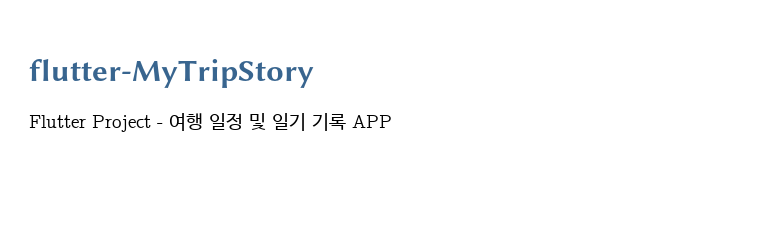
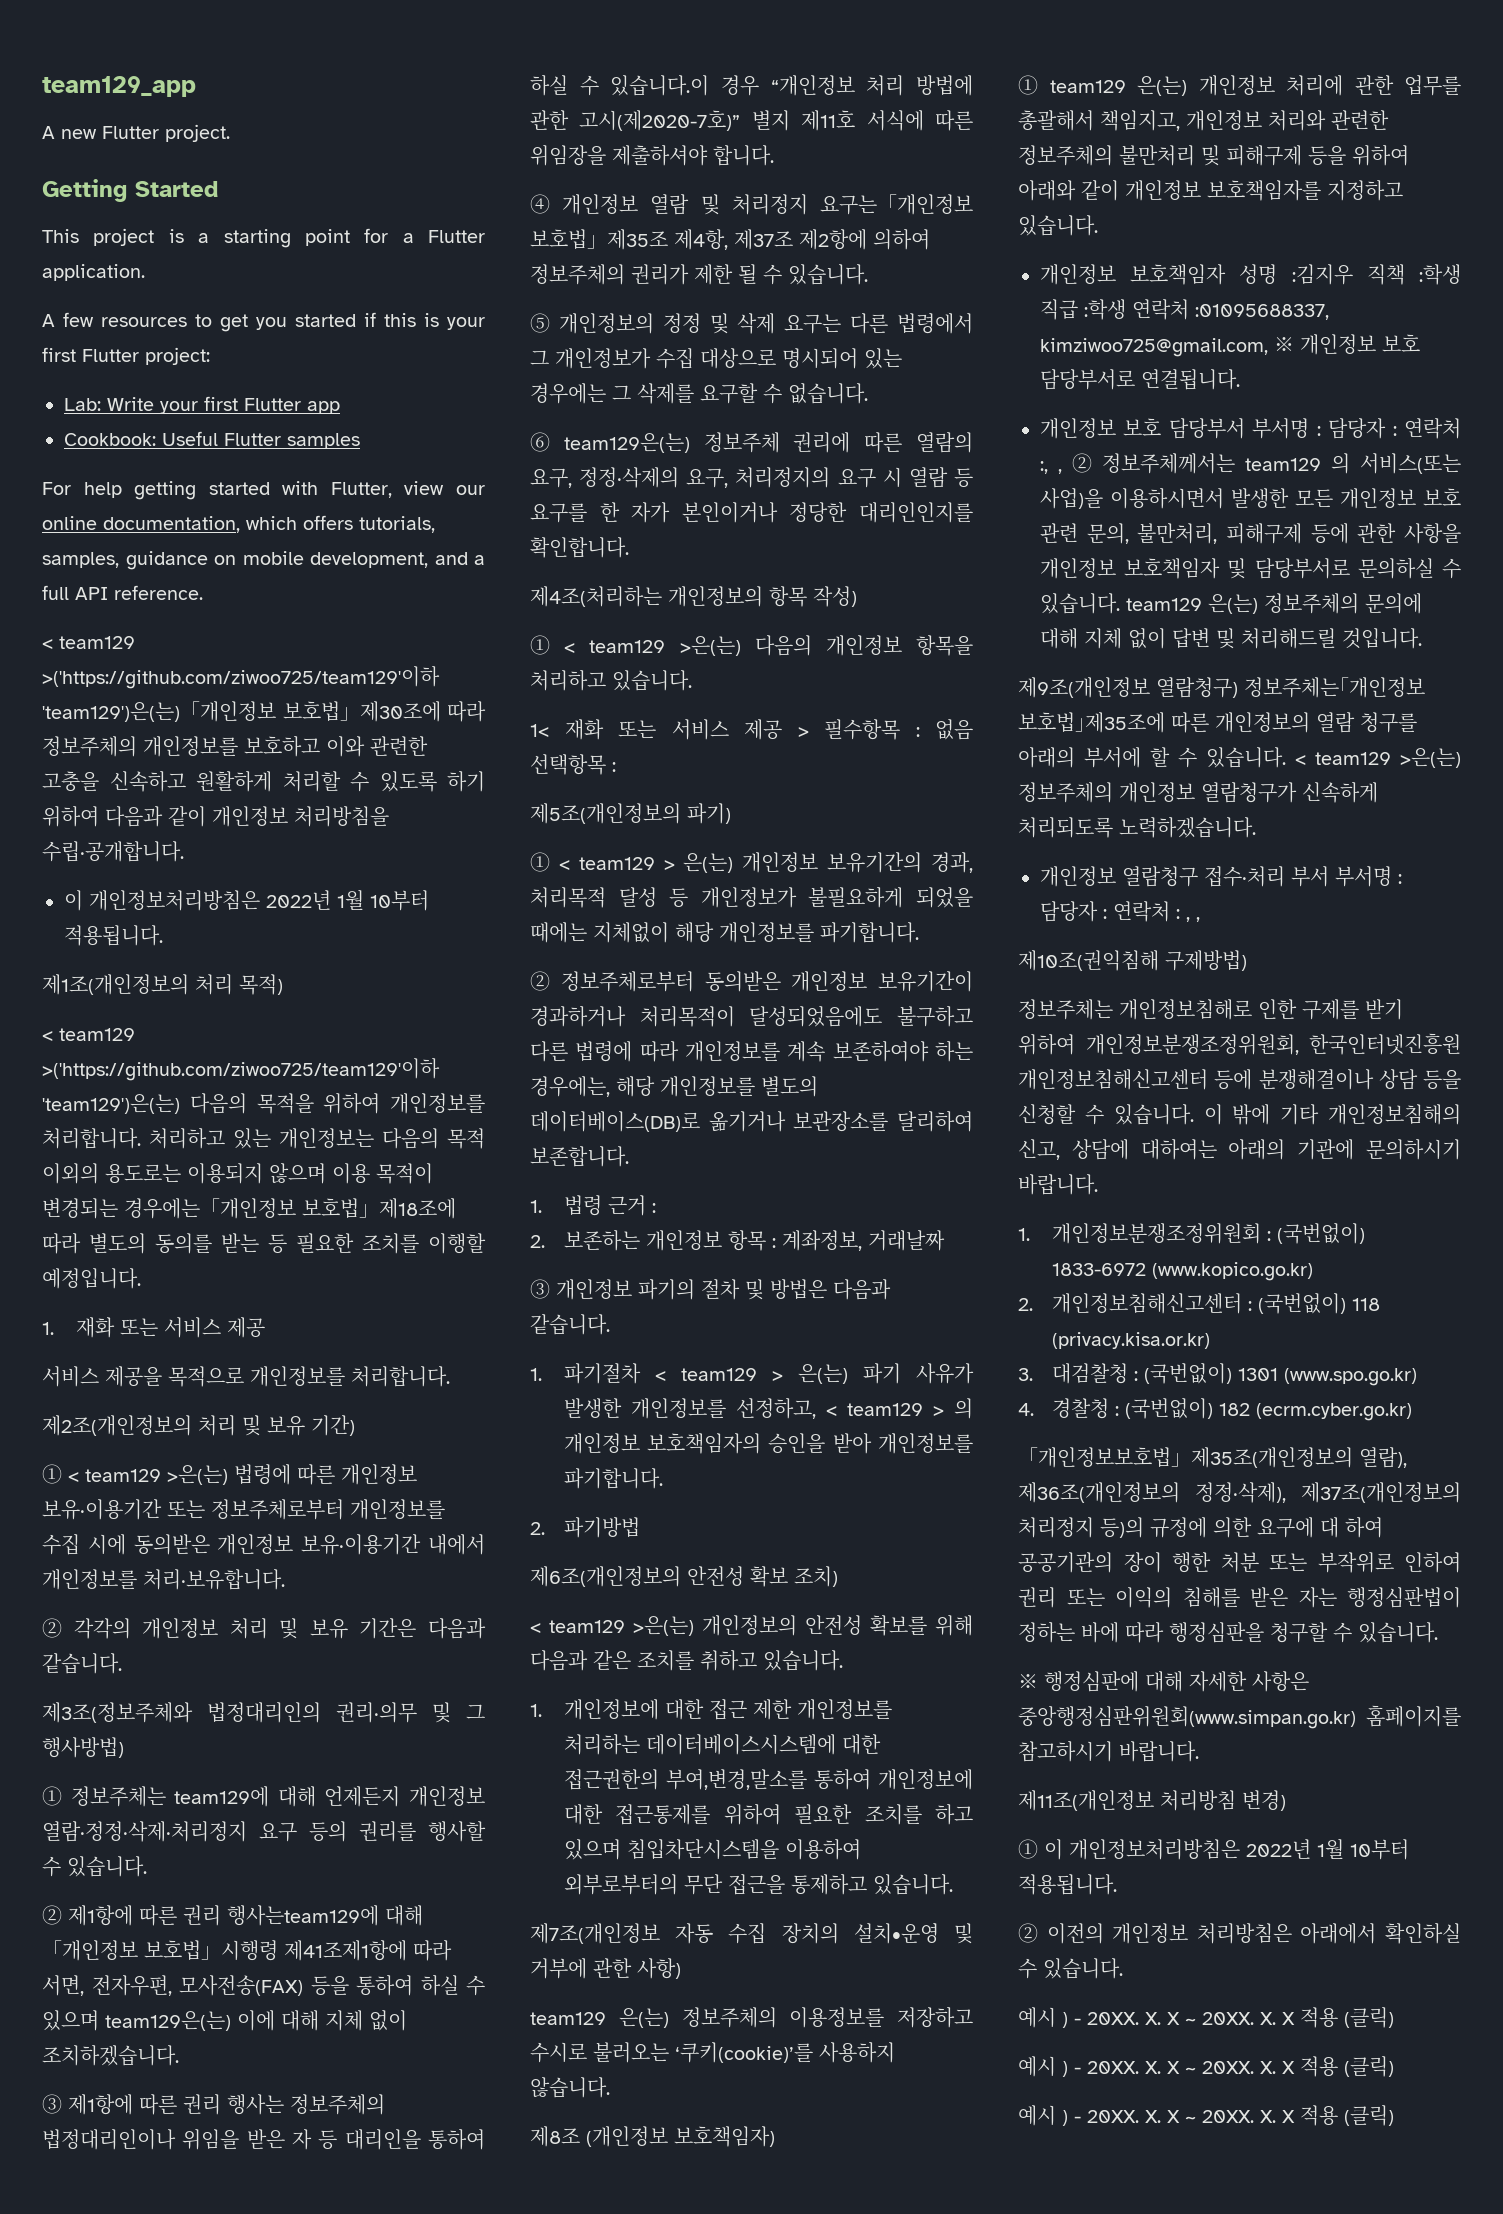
[29,59,314,88] [29,113,392,132] flutter-MyTripStory // Flutter Project - 여행 일정 및 일기 기록 APP -> [42,76,196,97] [42,124,230,142] [42,179,218,202] [42,228,485,248] [42,264,145,281] [42,312,485,332] [42,347,210,365] [64,396,340,414] [64,431,360,449] [42,481,485,500] [42,515,435,533] [42,551,485,570] [42,585,203,600] [42,636,135,649] [42,666,440,689] [42,701,486,722] [42,736,428,757] [42,771,485,792] [42,806,389,827] [42,841,184,862] [64,889,429,911] [64,925,163,946] [42,974,283,995] [42,1028,135,1041] [42,1058,440,1081] [42,1093,485,1114] [42,1128,485,1149] [42,1163,433,1184] [42,1198,456,1219] [42,1233,486,1254] [42,1268,141,1289] [42,1317,265,1338] [42,1366,450,1387] [42,1415,355,1436] [42,1464,417,1485] [42,1499,445,1520] [42,1534,485,1555] [42,1569,285,1590] [42,1618,486,1639] [42,1653,122,1674] [42,1702,485,1723] [42,1737,124,1758] [42,1786,485,1807] [42,1821,486,1842] [42,1856,147,1877] [42,1905,423,1926] [42,1940,452,1961] [42,1975,485,1996] [42,2010,407,2031] [42,2045,179,2066] [42,2094,385,2115] [42,2129,485,2150] [530,75,973,96] [530,110,973,131] [530,145,774,166] [530,194,973,215] [530,229,930,250] [530,264,868,285] [530,313,973,334] [530,348,902,369] [530,383,868,404] [530,432,973,453] [530,467,974,488] [530,502,973,523] [530,537,629,558] [530,586,857,607] [530,635,973,656] [530,670,692,691] [530,719,973,740] [530,754,616,775] [530,803,731,824] [530,852,973,873] [530,887,973,908] [530,922,919,943] [530,971,973,992] [530,1006,973,1027] [530,1041,973,1062] [530,1076,818,1097] [530,1111,973,1132] [530,1146,629,1167] [530,1195,656,1216] [530,1230,945,1251] [530,1279,891,1300] [530,1314,610,1335] [530,1363,974,1384] [563,1398,973,1419] [563,1433,973,1454] [563,1468,663,1489] [530,1517,640,1538] [530,1566,838,1587] [530,1615,973,1636] [530,1650,843,1671] [530,1699,892,1720] [563,1734,881,1755] [563,1769,973,1790] [563,1804,973,1825] [563,1839,861,1860] [563,1874,953,1895] [530,1923,973,1944] [530,1958,681,1979] [530,2007,973,2028] [530,2042,895,2063] [530,2077,610,2098] [530,2126,775,2147] [1018,75,1461,96] [1018,110,1389,131] [1018,145,1409,166] [1018,180,1403,201] [1018,215,1098,236] [1040,264,1461,285] [1040,299,1329,320] [1040,334,1420,357] [1040,369,1240,390] [1040,418,1461,439] [1040,453,1461,474] [1040,488,1461,509] [1040,523,1461,544] [1040,558,1461,579] [1040,593,1422,614] [1040,628,1422,649] [1018,677,1425,698] [1018,712,1417,733] [1018,747,1461,768] [1018,782,1378,803] [1018,817,1256,838] [1040,866,1402,887] [1040,901,1200,922] [1018,950,1247,971] [1018,999,1403,1020] [1018,1033,1461,1055] [1018,1069,1461,1090] [1018,1104,1461,1125] [1018,1139,1461,1160] [1018,1174,1098,1195] [1018,1223,1365,1244] [1051,1262,1313,1281] [1018,1293,1380,1314] [1051,1332,1210,1349] [1018,1363,1417,1386] [1018,1398,1412,1421] [1018,1447,1407,1468] [1018,1482,1461,1503] [1018,1517,1383,1538] [1018,1552,1461,1573] [1018,1587,1461,1608] [1018,1622,1438,1643] [1018,1671,1309,1692] [1018,1705,1461,1729] [1018,1741,1199,1762] [1018,1790,1286,1811] [1018,1838,1409,1860] [1018,1874,1117,1895] [1018,1923,1461,1944] [1018,1958,1123,1979] [1018,2007,1394,2028] [1018,2056,1394,2077] [1018,2105,1394,2126] team129_app // A new Flutter project. // Getting Started // This project is a starting point for a Flutter application. // A few resources to get you started if this is your first Flutter project: // Lab: Write your first Flutter app // Cookbook: Useful Flutter samples // For help getting started with Flutter, view our online documentation, which offers tutorials, samples, guidance on mobile development, and a full API reference. // < team129 >('https://github.com/ziwoo725/team129'이하 'team129')은(는)「개인정보 보호법」제30조에 따라 정보주체의 개인정보를 보호하고 이와 관련한 고충을 신속하고 원활하게 처리할 수 있도록 하기 위하여 다음과 같이 개인정보 처리방침을 수립·공개합니다. // 이 개인정보처리방침은 2022년 1월 10부터 적용됩니다. // 제1조(개인정보의 처리 목적) // < team129 >('https://github.com/ziwoo725/team129'이하 'team129')은(는) 다음의 목적을 위하여 개인정보를 처리합니다. 처리하고 있는 개인정보는 다음의 목적 이외의 용도로는 이용되지 않으며 이용 목적이 변경되는 경우에는「개인정보 보호법」제18조에 따라 별도의 동의를 받는 등 필요한 조치를 이행할 예정입니다. // 1. 재화 또는 서비스 제공 // 서비스 제공을 목적으로 개인정보를 처리합니다. // 제2조(개인정보의 처리 및 보유 기간) // ① < team129 >은(는) 법령에 따른 개인정보 보유·이용기간 또는 정보주체로부터 개인정보를 수집 시에 동의받은 개인정보 보유·이용기간 내에서 개인정보를 처리·보유합니다. // ② 각각의 개인정보 처리 및 보유 기간은 다음과 같습니다. // 제3조(정보주체와 법정대리인의 권리·의무 및 그 행사방법) // ① 정보주체는 team129에 대해 언제든지 개인정보 열람·정정·삭제·처리정지 요구 등의 권리를 행사할 수 있습니다. // ② 제1항에 따른 권리 행사는team129에 대해「개인정보 보호법」시행령 제41조제1항에 따라 서면, 전자우편, 모사전송(FAX) 등을 통하여 하실 수 있으며 team129은(는) 이에 대해 지체 없이 조치하겠습니다. // ③ 제1항에 따른 권리 행사는 정보주체의 법정대리인이나 위임을 받은 자 등 대리인을 통하여 하실 수 있습니다.이 경우 “개인정보 처리 방법에 관한 고시(제2020-7호)” 별지 제11호 서식에 따른 위임장을 제출하셔야 합니다. // ④ 개인정보 열람 및 처리정지 요구는「개인정보 보호법」제35조 제4항, 제37조 제2항에 의하여 정보주체의 권리가 제한 될 수 있습니다. // ⑤ 개인정보의 정정 및 삭제 요구는 다른 법령에서 그 개인정보가 수집 대상으로 명시되어 있는 경우에는 그 삭제를 요구할 수 없습니다. // ⑥ team129은(는) 정보주체 권리에 따른 열람의 요구, 정정·삭제의 요구, 처리정지의 요구 시 열람 등 요구를 한 자가 본인이거나 정당한 대리인인지를 확인합니다. // 제4조(처리하는 개인정보의 항목 작성) // ① < team129 >은(는) 다음의 개인정보 항목을 처리하고 있습니다. // 1< 재화 또는 서비스 제공 > 필수항목 : 없음 선택항목 : // 제5조(개인정보의 파기) // ① < team129 > 은(는) 개인정보 보유기간의 경과, 처리목적 달성 등 개인정보가 불필요하게 되었을 때에는 지체없이 해당 개인정보를 파기합니다. // ② 정보주체로부터 동의받은 개인정보 보유기간이 경과하거나 처리목적이 달성되었음에도 불구하고 다른 법령에 따라 개인정보를 계속 보존하여야 하는 경우에는, 해당 개인정보를 별도의 데이터베이스(DB)로 옮기거나 보관장소를 달리하여 보존합니다. // 1. 법령 근거 : // 2. 보존하는 개인정보 항목 : 계좌정보, 거래날짜 // ③ 개인정보 파기의 절차 및 방법은 다음과 같습니다. // 1. 파기절차 < team129 > 은(는) 파기 사유가 발생한 개인정보를 선정하고, < team129 > 의 개인정보 보호책임자의 승인을 받아 개인정보를 파기합니다. // 2. 파기방법 // 제6조(개인정보의 안전성 확보 조치) // < team129 >은(는) 개인정보의 안전성 확보를 위해 다음과 같은 조치를 취하고 있습니다. // 1. 개인정보에 대한 접근 제한 개인정보를 처리하는 데이터베이스시스템에 대한 접근권한의 부여,변경,말소를 통하여 개인정보에 대한 접근통제를 위하여 필요한 조치를 하고 있으며 침입차단시스템을 이용하여 외부로부터의 무단 접근을 통제하고 있습니다. // 제7조(개인정보 자동 수집 장치의 설치•운영 및 거부에 관한 사항) // team129 은(는) 정보주체의 이용정보를 저장하고 수시로 불러오는 ‘쿠키(cookie)’를 사용하지 않습니다. // 제8조 (개인정보 보호책임자) // ① team129 은(는) 개인정보 처리에 관한 업무를 총괄해서 책임지고, 개인정보 처리와 관련한 정보주체의 불만처리 및 피해구제 등을 위하여 아래와 같이 개인정보 보호책임자를 지정하고 있습니다. // 개인정보 보호책임자 성명 :김지우 직책 :학생 직급 :학생 연락처 :01095688337, kimziwoo725@gmail.com, ※ 개인정보 보호 담당부서로 연결됩니다. // 개인정보 보호 담당부서 부서명 : 담당자 : 연락처 :, , ② 정보주체께서는 team129 의 서비스(또는 사업)을 이용하시면서 발생한 모든 개인정보 보호 관련 문의, 불만처리, 피해구제 등에 관한 사항을 개인정보 보호책임자 및 담당부서로 문의하실 수 있습니다. team129 은(는) 정보주체의 문의에 대해 지체 없이 답변 및 처리해드릴 것입니다. // 제9조(개인정보 열람청구) 정보주체는｢개인정보 보호법｣제35조에 따른 개인정보의 열람 청구를 아래의 부서에 할 수 있습니다. < team129 >은(는) 정보주체의 개인정보 열람청구가 신속하게 처리되도록 노력하겠습니다. // 개인정보 열람청구 접수·처리 부서 부서명 : 담당자 : 연락처 : , , // 제10조(권익침해 구제방법) // 정보주체는 개인정보침해로 인한 구제를 받기 위하여 개인정보분쟁조정위원회, 한국인터넷진흥원 개인정보침해신고센터 등에 분쟁해결이나 상담 등을 신청할 수 있습니다. 이 밖에 기타 개인정보침해의 신고, 상담에 대하여는 아래의 기관에 문의하시기 바랍니다. // 1. 개인정보분쟁조정위원회 : (국번없이) 1833-6972 (www.kopico.go.kr) // 2. 개인정보침해신고센터 : (국번없이) 118 (privacy.kisa.or.kr) // 3. 대검찰청 : (국번없이) 1301 (www.spo.go.kr) // 4. 경찰청 : (국번없이) 182 (ecrm.cyber.go.kr) // 「개인정보보호법」제35조(개인정보의 열람), 제36조(개인정보의 정정·삭제), 제37조(개인정보의 처리정지 등)의 규정에 의한 요구에 대 하여 공공기관의 장이 행한 처분 또는 부작위로 인하여 권리 또는 이익의 침해를 받은 자는 행정심판법이 정하는 바에 따라 행정심판을 청구할 수 있습니다. // ※ 행정심판에 대해 자세한 사항은 중앙행정심판위원회(www.simpan.go.kr) 홈페이지를 참고하시기 바랍니다. // 제11조(개인정보 처리방침 변경) // ① 이 개인정보처리방침은 2022년 1월 10부터 적용됩니다. // ② 이전의 개인정보 처리방침은 아래에서 확인하실 수 있습니다. // 예시 ) - 20XX. X. X ~ 20XX. X. X 적용 (클릭) // 예시 ) - 20XX. X. X ~ 20XX. X. X 적용 (클릭) // 예시 ) - 20XX. X. X ~ 20XX. X. X 적용 (클릭)

